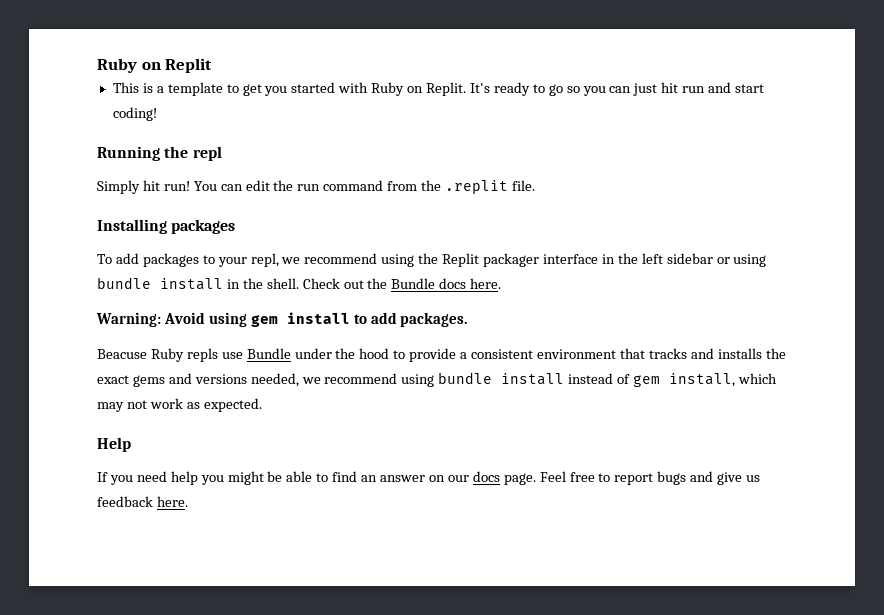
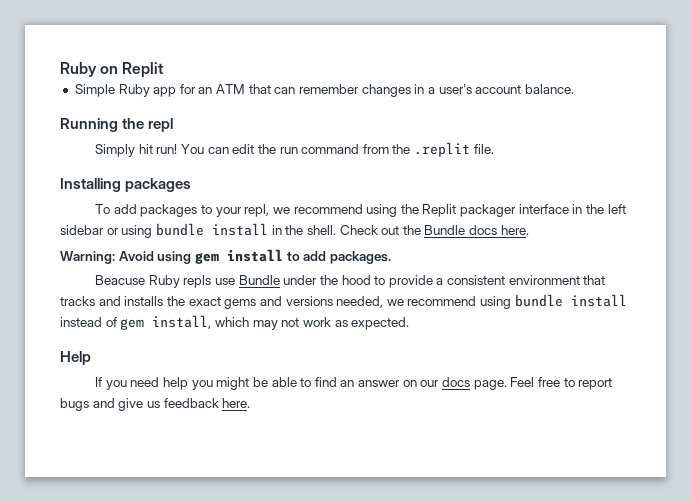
[112,82,764,96] [112,107,157,121] This is a template to get you started with Ruby on Replit. It's ready to go so you can just hit run and start coding! -> [74,84,574,97] Simple Ruby app for an ATM that can remember changes in a user's account balance.

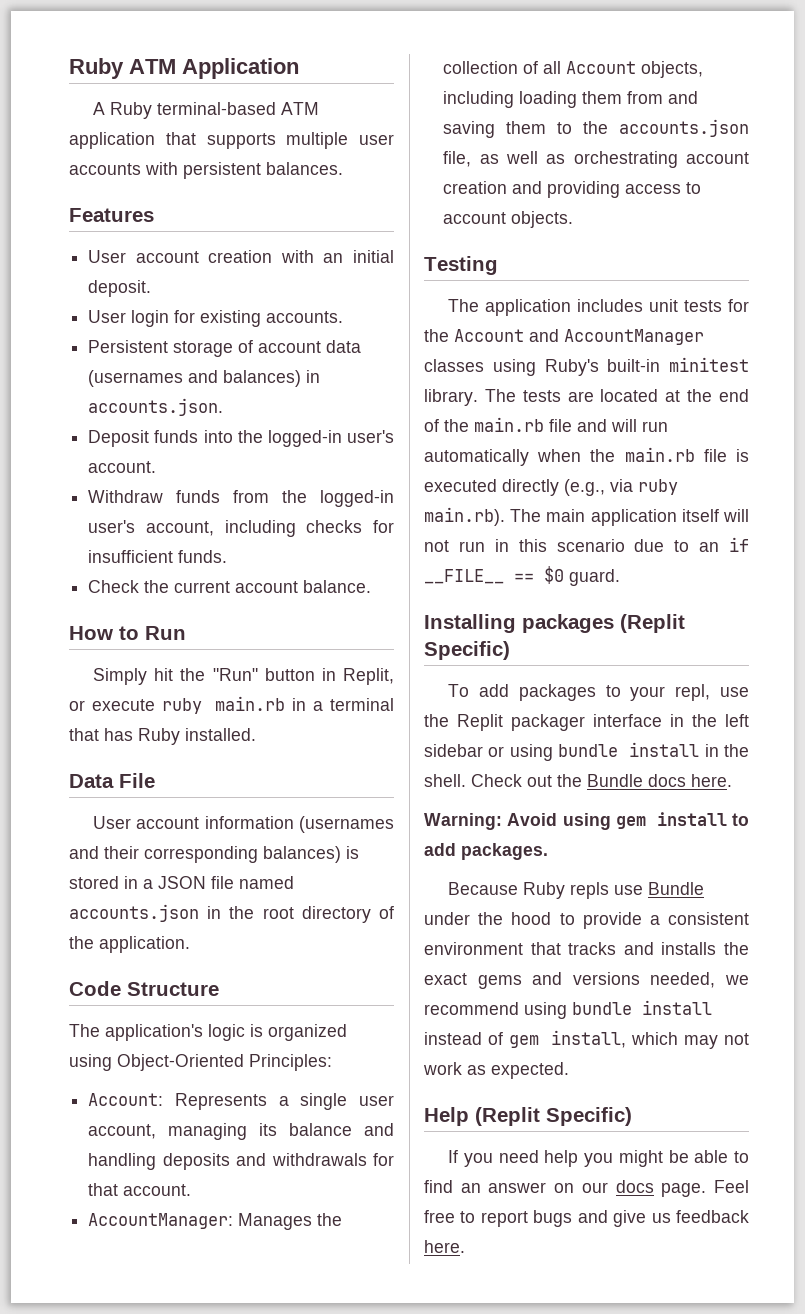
[60,62,165,78] [74,84,472,97] Ruby on Replit // Simple Ruby app for an ATM that can remember changes in a user's -> [69,58,299,79] [93,102,320,119] [69,132,394,149] [69,162,343,179] [69,208,154,222] [88,250,395,263] [88,280,152,297] [88,310,344,327] [88,340,362,357] [88,370,321,387] [88,398,224,416] [88,430,394,447] [88,461,157,473] [88,490,394,507] [88,520,394,537] [88,550,228,563] [88,580,231,593] Ruby ATM Application // A Ruby terminal-based ATM application that supports multiple user accounts with persistent balances. // Features // User account creation with an initial deposit. // User login for existing accounts. // Persistent storage of account data (usernames and balances) in accounts.json. // Deposit funds into the logged-in user's account. // Withdraw funds from the logged-in user's account, including checks for insufficient funds. // Check the current
[60,118,174,132] Running the repl -> [69,626,186,640] How to Run
[156,142,494,157] run! You can edit the run command from the .replit file. -> [180,668,394,685] [69,696,394,714] [69,728,256,745] [69,773,155,788] [93,816,394,833] [69,846,359,863] [69,876,294,889] [69,904,394,923] [69,936,190,953] [69,981,219,996] [69,1024,347,1041] [69,1054,332,1071] [88,1093,394,1110] [88,1123,394,1140] [88,1153,394,1170] [88,1183,192,1196] [88,1213,343,1230] [443,61,704,78] [443,91,699,108] [443,119,749,138] [443,151,749,168] [443,181,702,198] [443,211,574,228] [424,256,498,275] [448,299,749,316] [424,329,704,345] [424,357,749,376] [424,389,749,406] [424,417,668,432] [424,447,749,466] [424,479,678,496] [424,507,749,526] [424,537,749,552] [424,566,620,586] the "Run" button in Replit, or execute ruby main.rb in a terminal that has Ruby installed. // Data File // User account information (usernames and their corresponding balances) is stored in a JSON file named accounts.json in the root directory of the application. // Code Structure // The application's logic is organized using Object-Oriented Principles: // Account: Represents a single user account, managing its balance and handling deposits and withdrawals for that account. // AccountManager: Manages the collection of all Account objects, including loading them from and saving them to the accounts.json file, as well as orchestrating account creation and providing access to account objects. // Testing // The application includes unit tests for the Account and AccountManager classes using Ruby's built-in minitest library. The tests are located at the end of the main.rb file and will run automatically when the main.rb file is executed directly (e.g., via ruby main.rb). The main application itself will not run in this scenario due to an if __FILE__ == $0 guard.
(192, 185) none -> [620,614,685,633] [424,641,510,660] (Replit Specific)
[272,204,398,217] we recommend using -> [720,687,749,697] use
[95,275,146,285] Beacuse -> [448,882,519,895] Because
(91, 358) none -> [475,1107,632,1126] (Replit Specific)

